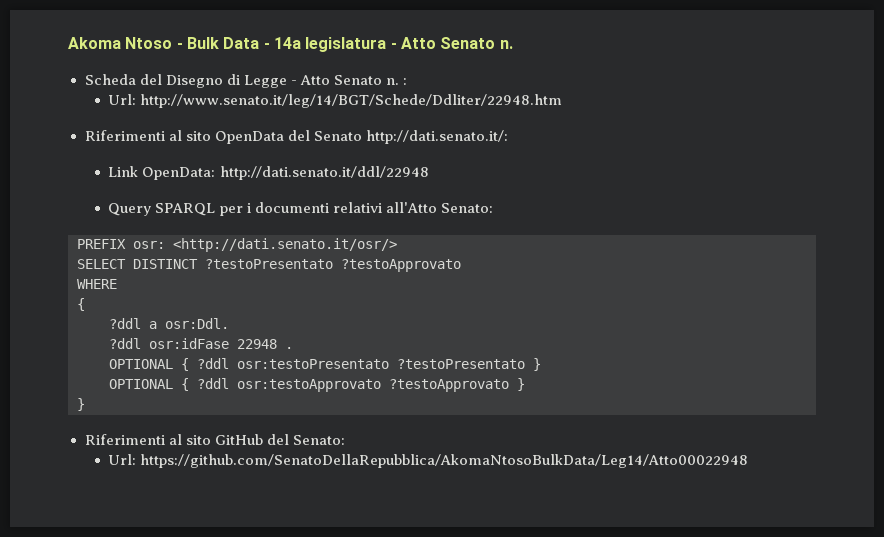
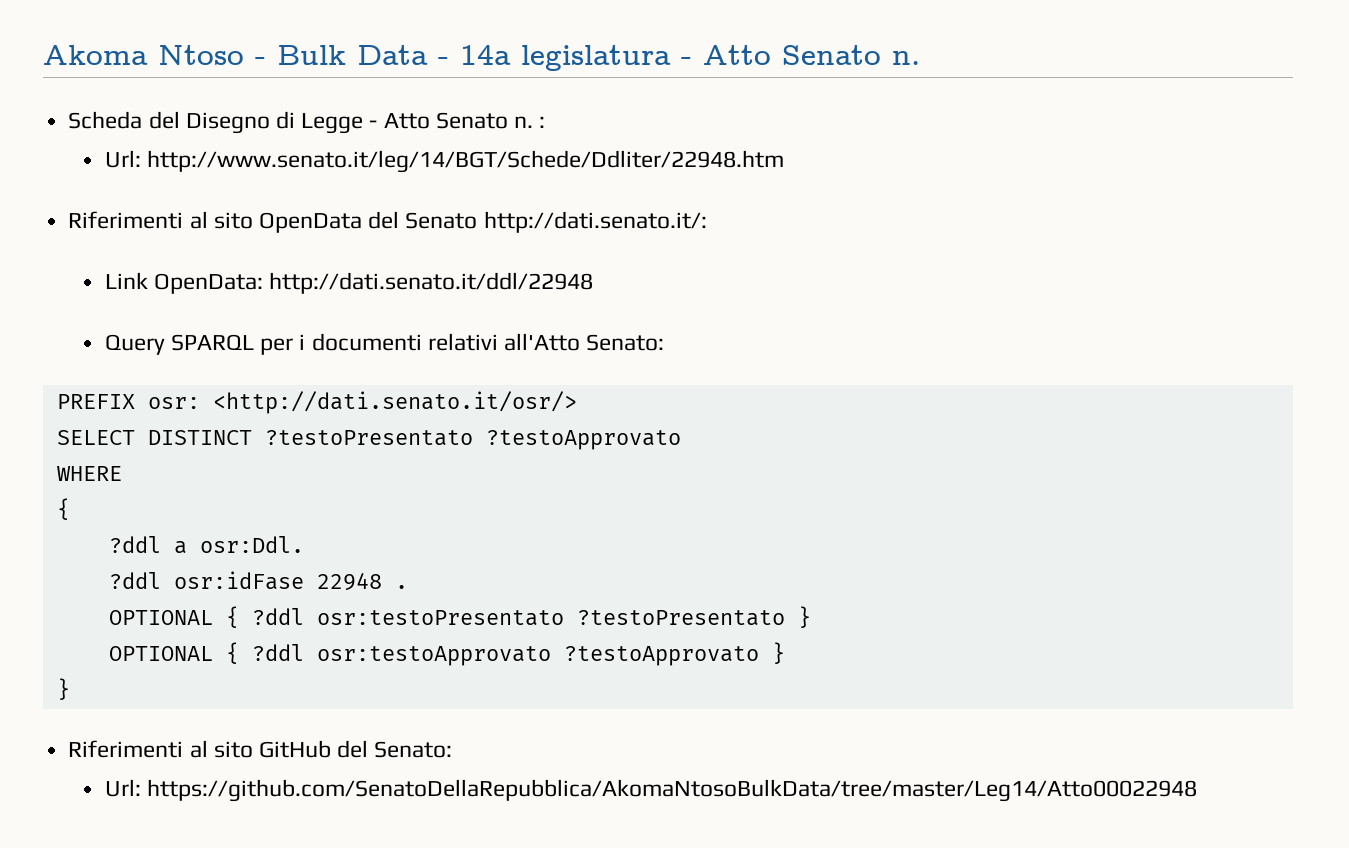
[140,454,749,468] https://github.com/SenatoDellaRepubblica/AkomaNtosoBulkData/Leg14/Atto00022948 -> [147,779,1198,802] https://github.com/SenatoDellaRepubblica/AkomaNtosoBulkData/tree/master/Leg14/Atto00022948

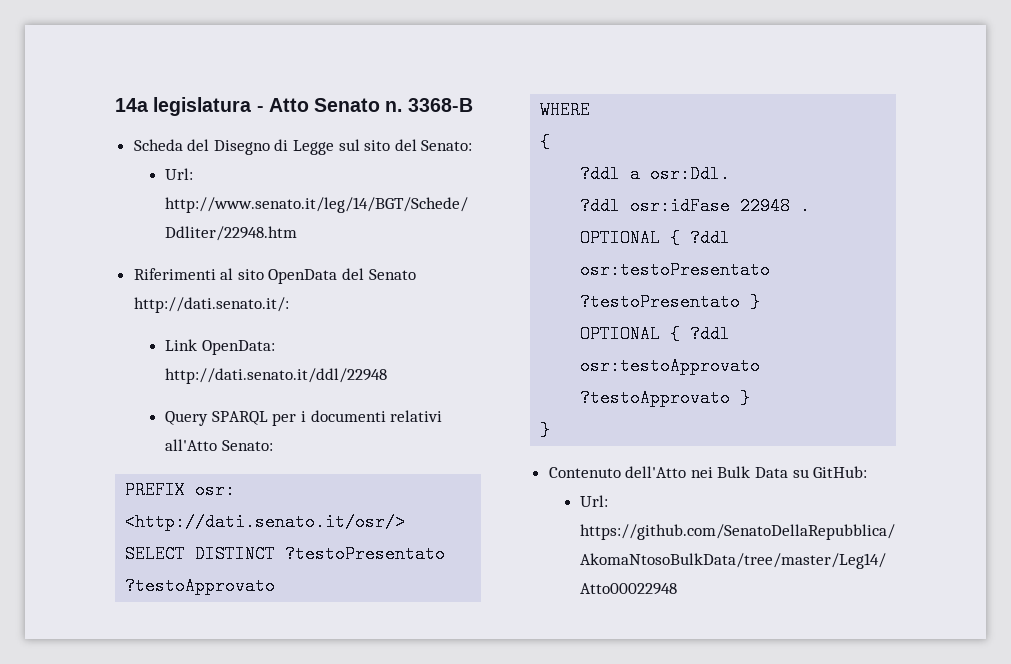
[43,45,449,65] Akoma Ntoso - Bulk Data - -> (115, 105) none
(920, 58) none -> [407,98,473,112] 3368-B
[369,112,546,129] - Atto Senato n. : -> [338,139,473,151] sul sito del Senato:
[68,740,453,758] Riferimenti al sito GitHub del Senato: -> [548,466,868,478] Contenuto dell'Atto nei Bulk Data su GitHub:

